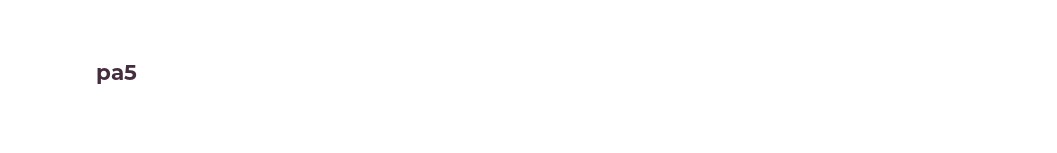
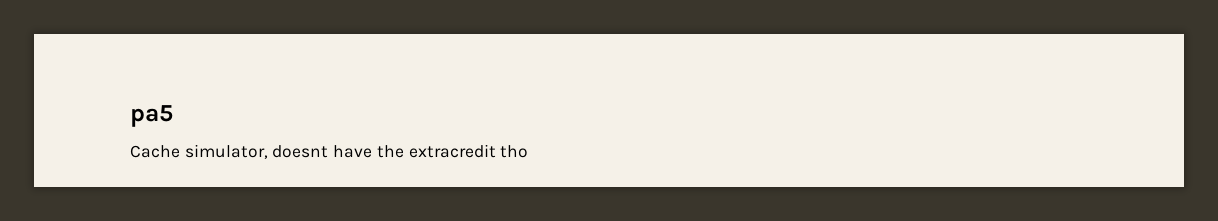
(137, 74) none -> [130,144,529,159] // Cache simulator, doesnt have the extracredit tho

